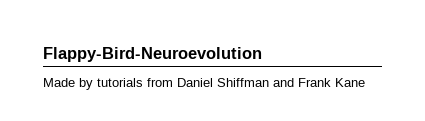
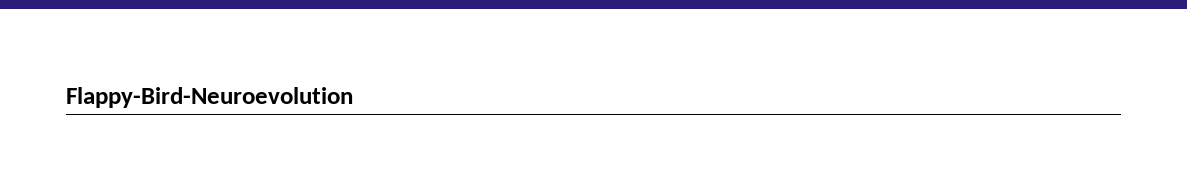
[43,78,365,90] // Made by tutorials from Daniel Shiffman and Frank Kane -> (353, 97) none

